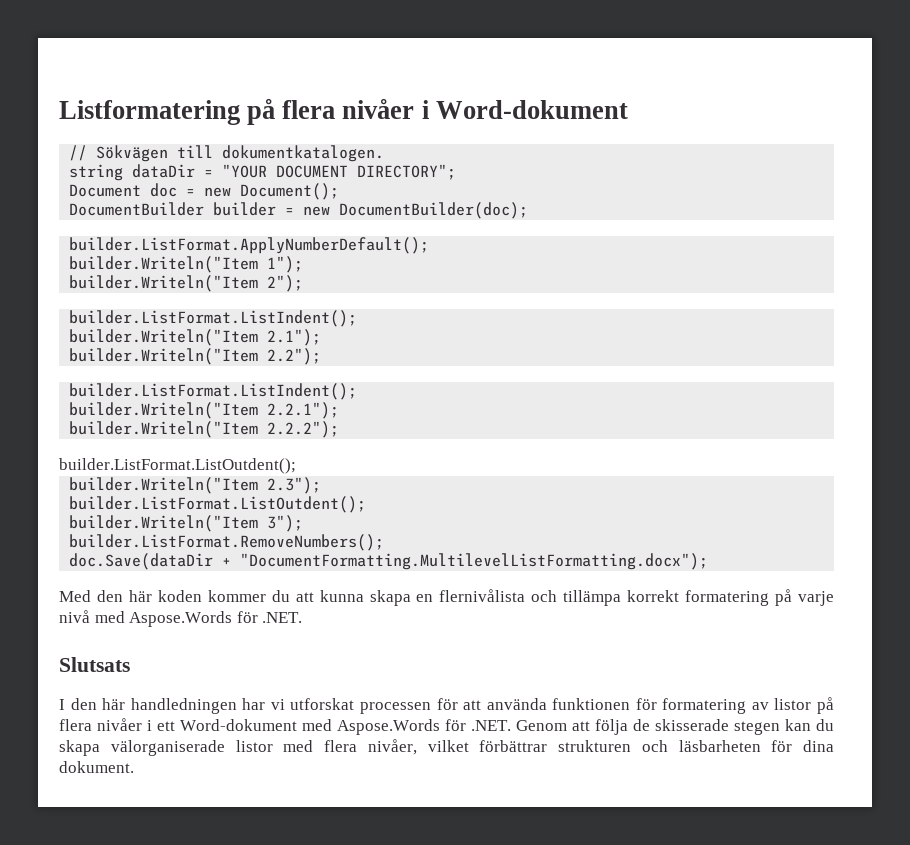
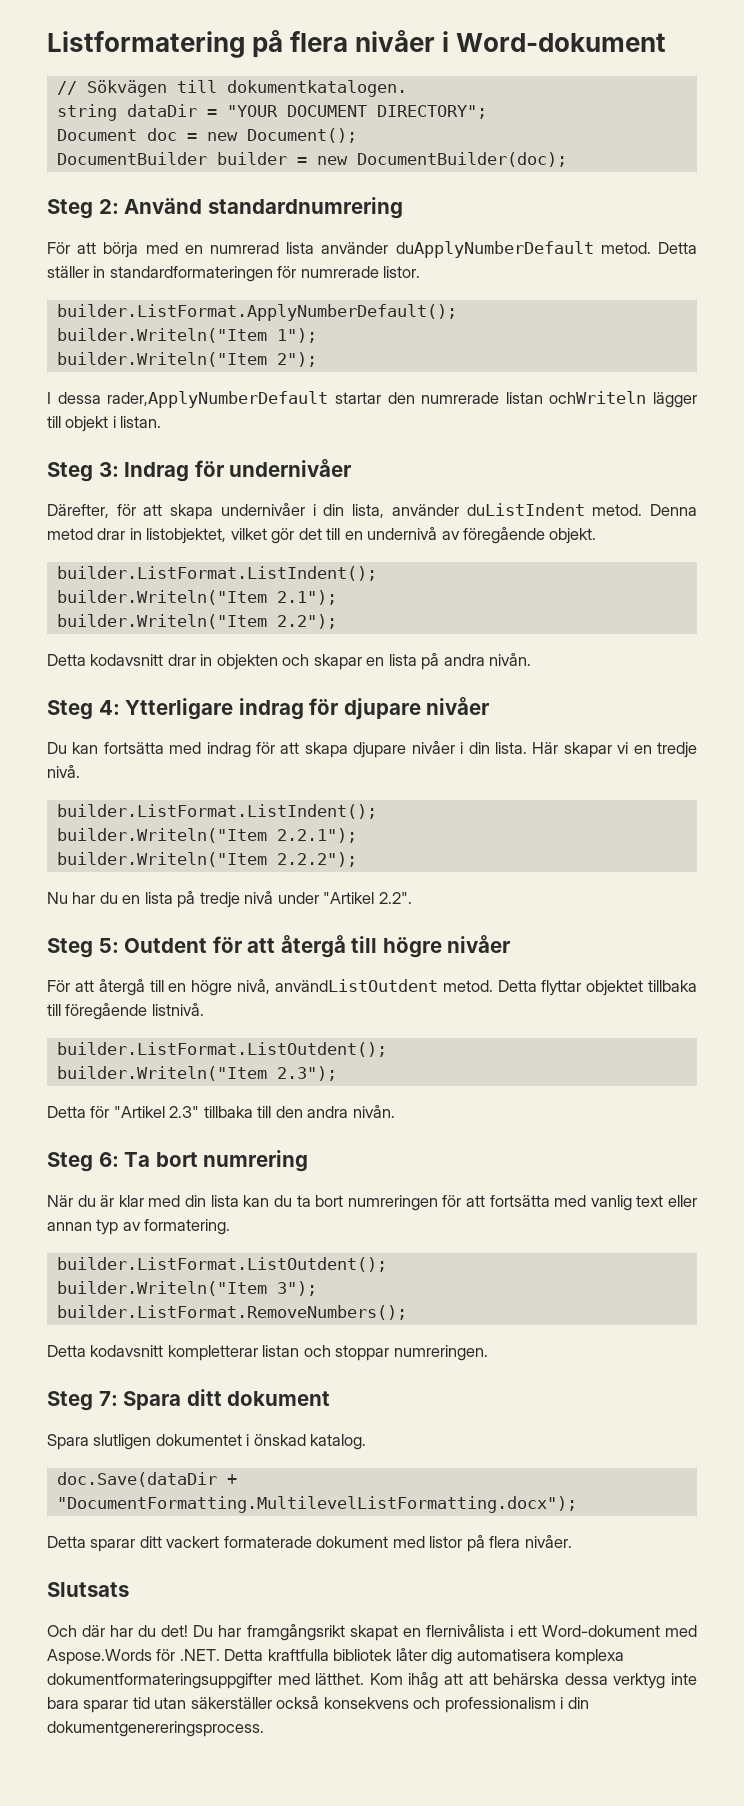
(529, 210) none -> [47,197,403,219] [47,241,698,258] [47,266,421,282] // Steg 2: Använd standardnumrering // För att börja med en numrerad lista använder duApplyNumberDefault metod. Detta ställer in standardformateringen för numrerade listor.
(304, 283) none -> [47,391,697,408] [47,416,162,432] [47,459,352,482] [47,503,698,520] [47,527,597,544] // I dessa rader,ApplyNumberDefault startar den numrerade listan ochWriteln lägger till objekt i listan. // Steg 3: Indrag för undernivåer // Därefter, för att skapa undernivåer i din lista, använder duListIndent metod. Denna metod drar in listobjektet, vilket gör det till en undernivå av föregående objekt.
(322, 356) none -> [47,653,532,670] [47,697,490,720] [47,741,697,758] [47,765,80,778] // Detta kodavsnitt drar in objekten och skapar en lista på andra nivån. // Steg 4: Ytterligare indrag för djupare nivåer // Du kan fortsätta med indrag för att skapa djupare nivåer i din lista. Här skapar vi en tredje nivå.
[59,458,296,474] [69,477,322,494] [69,496,367,513] [69,515,304,532] [69,534,385,551] [69,553,709,570] [59,589,834,606] [59,610,303,627] [59,657,130,672] [59,697,834,714] [59,718,142,731] builder.ListFormat.ListOutdent(); // builder.Writeln("Item 2.3"); // builder.ListFormat.ListOutdent(); // builder.Writeln("Item 3"); // builder.ListFormat.RemoveNumbers(); // doc.Save(dataDir + "DocumentFormatting.MultilevelListFormatting.docx"); // Med den här koden kommer du att kunna skapa en flernivålista och tillämpa korrekt formatering på varje nivå med Aspose.Words för .NET. // Slutsats // I den här handledningen har vi utforskat processen för att använda funktionen för formatering av listor på flera nivåer -> [47,891,412,908] [47,935,511,958] [47,979,697,996] [47,1003,204,1020] [56,1042,387,1057] [56,1066,337,1081] [47,1105,395,1118] [47,1150,309,1172] [47,1195,697,1211] [47,1219,231,1235] [56,1257,387,1272] [56,1281,317,1296] [56,1305,407,1320] [47,1345,488,1361] [47,1389,331,1411] [47,1434,367,1450] [56,1472,237,1487] [56,1496,577,1513] [47,1535,572,1552] [47,1582,129,1597] [47,1624,505,1641] Nu har du en lista på tredje nivå under "Artikel 2.2". // Steg 5: Outdent för att återgå till högre nivåer // För att återgå till en högre nivå, användListOutdent metod. Detta flyttar objektet tillbaka till föregående listnivå. // builder.ListFormat.ListOutdent(); // builder.Writeln("Item 2.3"); // Detta för "Artikel 2.3" tillbaka till den andra nivån. // Steg 6: Ta bort numrering // När du är klar med din lista kan du ta bort numreringen för att fortsätta med vanlig text eller annan typ av formatering. // builder.ListFormat.ListOutdent(); // builder.Writeln("Item 3"); // builder.ListFormat.RemoveNumbers(); // Detta kodavsnitt kompletterar listan och stoppar numreringen. // Steg 7: Spara ditt dokument // Spara slutligen dokumentet i önskad katalog. // doc.Save(dataDir + "DocumentFormatting.MultilevelListFormatting.docx"); // Detta sparar ditt vackert formaterade dokument med listor på flera nivåer. // Slutsats // Och där har du det! Du har framgångsrikt skapat en flernivålista
[516,719,834,735] [59,739,834,756] [59,761,134,773] Genom att följa de skisserade stegen kan du skapa välorganiserade listor med flera nivåer, vilket förbättrar strukturen och läsbarheten för dina dokument. -> [224,1648,625,1665] [47,1672,698,1689] [47,1696,589,1713] [47,1721,264,1737] Detta kraftfulla bibliotek låter dig automatisera komplexa dokumentformateringsuppgifter med lätthet. Kom ihåg att att behärska dessa verktyg inte bara sparar tid utan säkerställer också konsekvens och professionalism i din dokumentgenereringsprocess.

